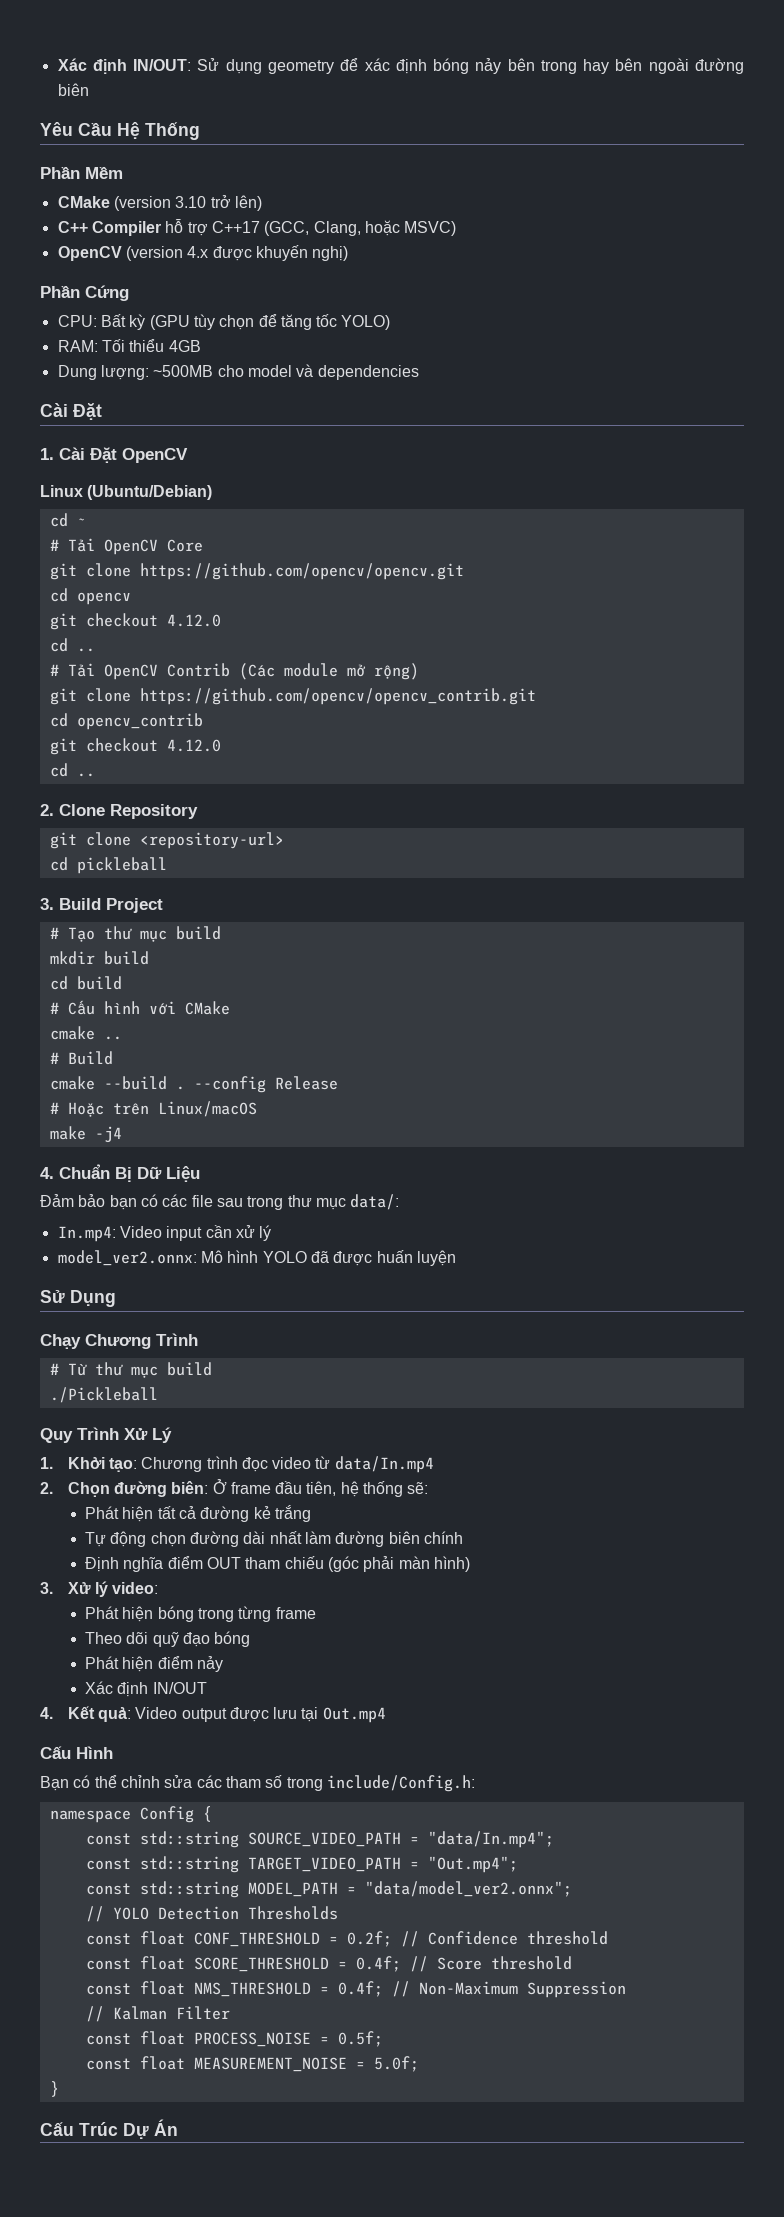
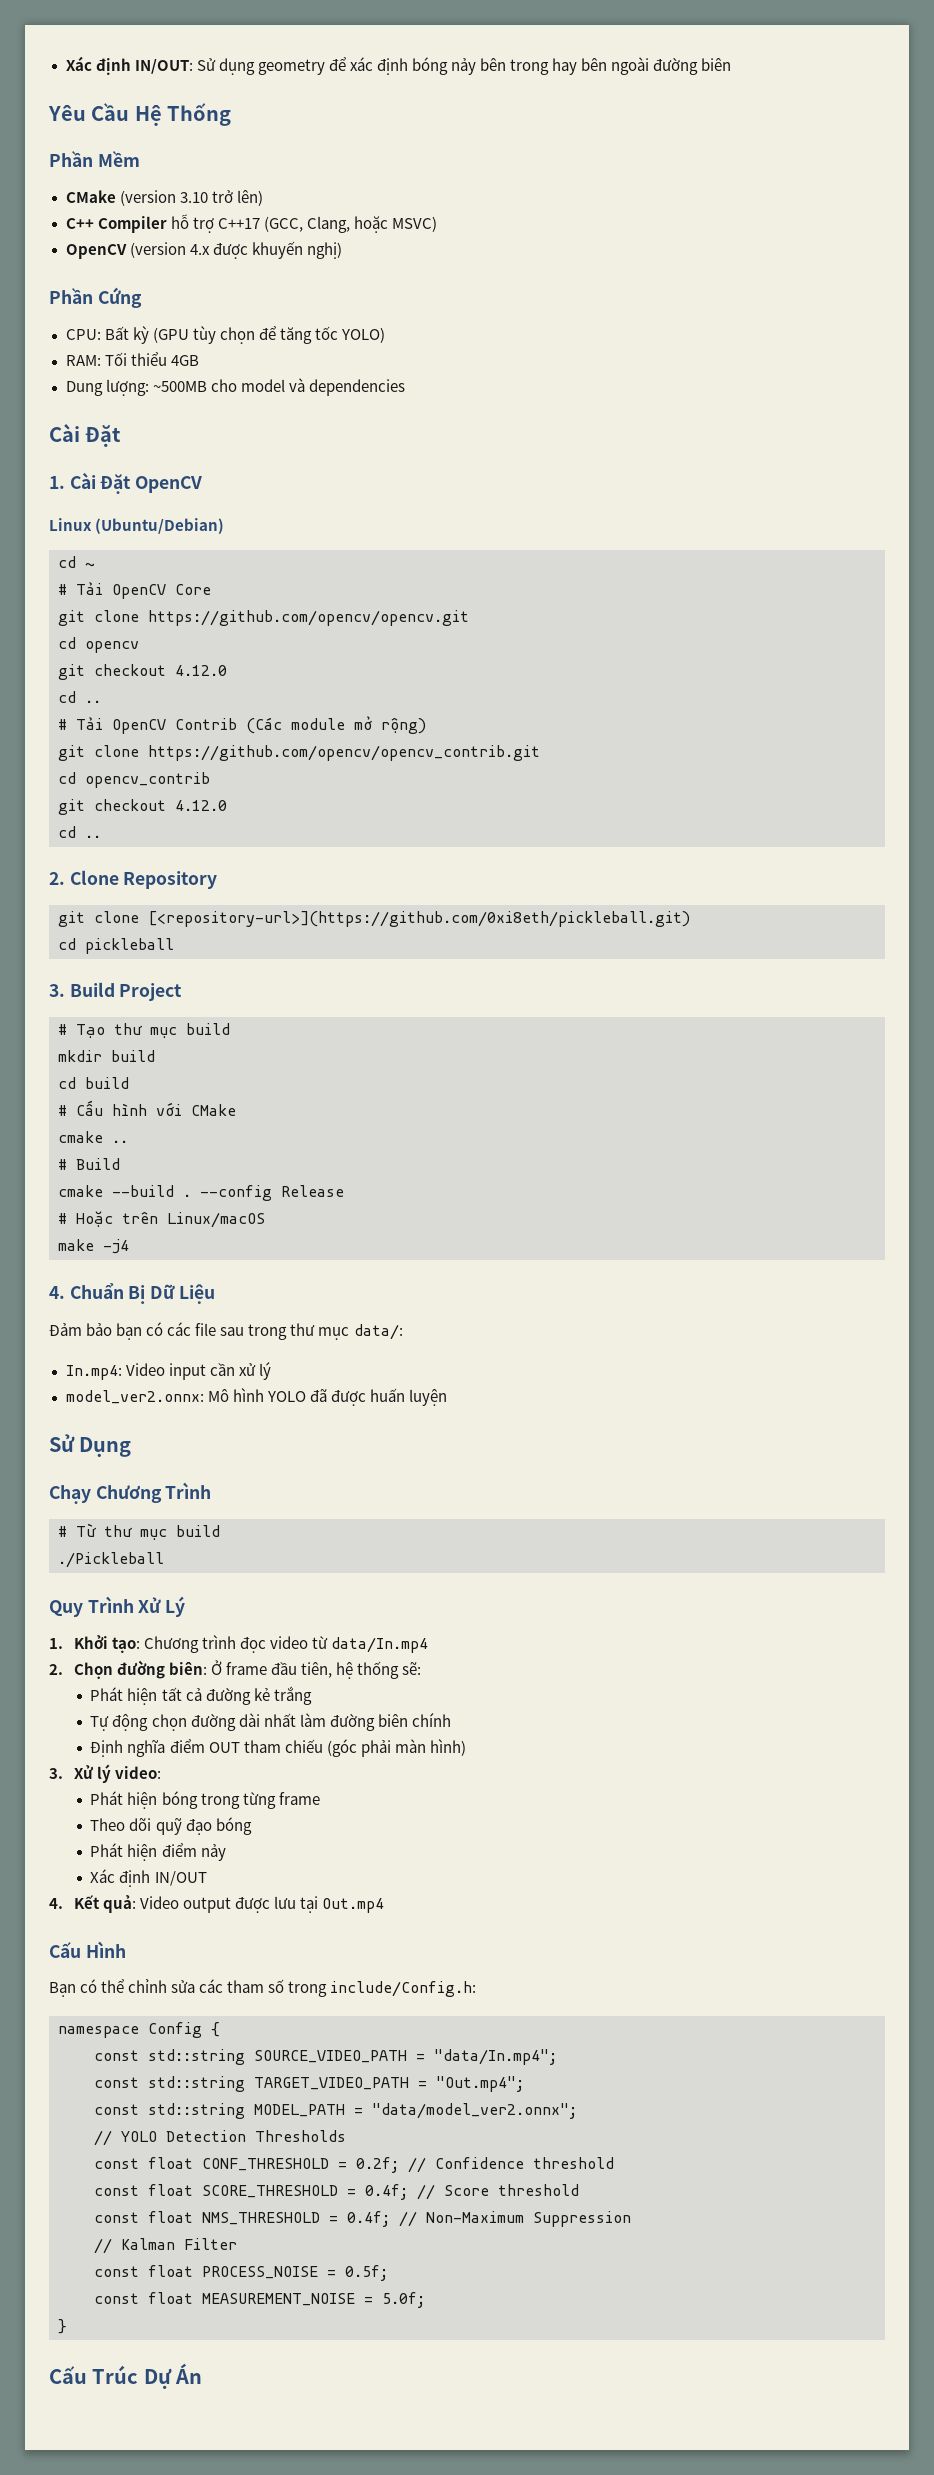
[139,832,284,849] <repository-url> -> [148,911,690,927] [<repository-url>](https://github.com/0xi8eth/pickleball.git)

